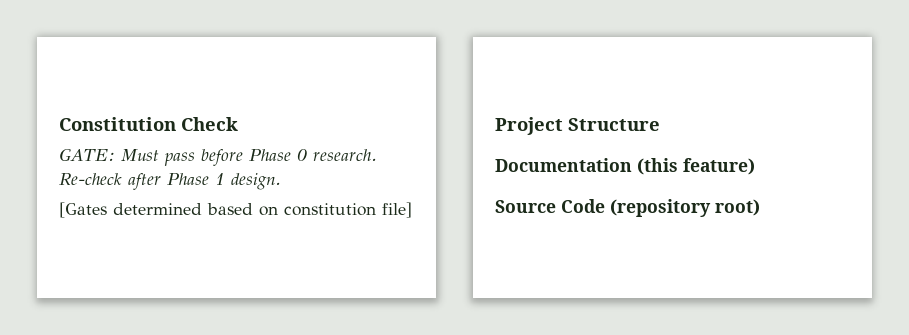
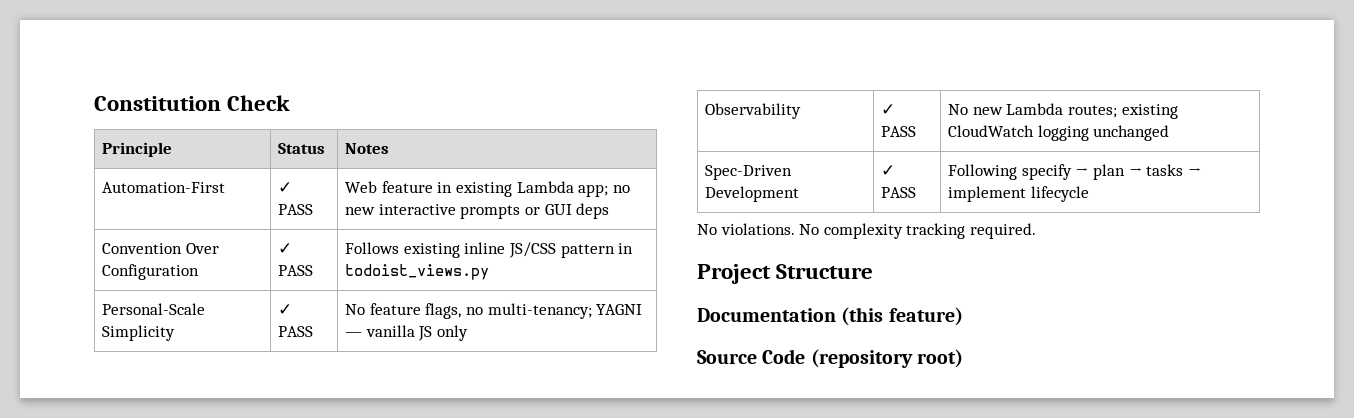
[59,148,377,166] [59,173,281,190] [59,202,412,218] // GATE: Must pass before Phase 0 research. Re-check after Phase 1 design. // [Gates determined based on constitution file] -> [102,142,173,157] [278,143,326,154] [345,143,390,154] [102,182,226,193] [278,182,293,193] [278,204,314,215] [345,181,630,197] [345,203,610,219] [102,243,219,254] [102,264,200,280] [278,243,293,254] [278,265,314,276] [345,242,634,258] [345,264,490,280] [102,303,206,315] [102,325,176,341] [278,304,293,315] [278,326,314,337] [345,303,643,319] [345,325,468,341] [705,103,802,119] [881,104,896,115] [881,126,917,137] [948,103,1178,119] [948,125,1170,141] [705,165,793,180] [705,186,800,202] [881,165,896,176] [881,187,917,198] [948,164,1201,180] [948,186,1089,202] [697,223,1036,239] // Principle | Status | Notes // Automation-First | ✓ PASS | Web feature in existing Lambda app; no new interactive prompts or GUI deps // Convention Over Configuration | ✓ PASS | Follows existing inline JS/CSS pattern in todoist_views.py // Personal-Scale Simplicity | ✓ PASS | No feature flags, no multi-tenancy; YAGNI — vanilla JS only // Observability | ✓ PASS | No new Lambda routes; existing CloudWatch logging unchanged // Spec-Driven Development | ✓ PASS | Following specify → plan → tasks → implement lifecycle // No violations. No complexity tracking required.

